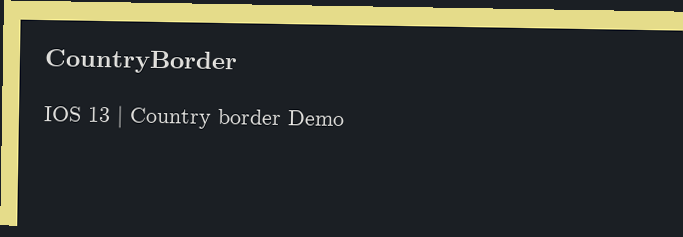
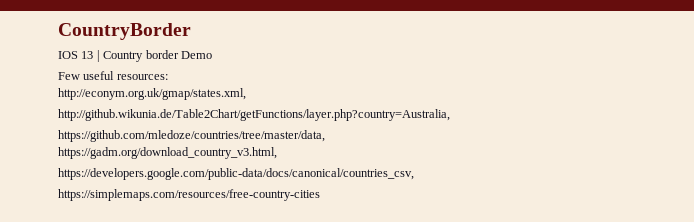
(345, 118) none -> [58,71,168,80] [58,88,246,100] [58,109,450,121] [58,130,325,142] [58,147,277,159] [58,168,414,180] [58,189,320,201] // Few useful resources: // http://econym.org.uk/gmap/states.xml, // http://github.wikunia.de/Table2Chart/getFunctions/layer.php?country=Australia, // https://github.com/mledoze/countries/tree/master/data, // https://gadm.org/download_country_v3.html, // https://developers.google.com/public-data/docs/canonical/countries_csv, // https://simplemaps.com/resources/free-country-cities

